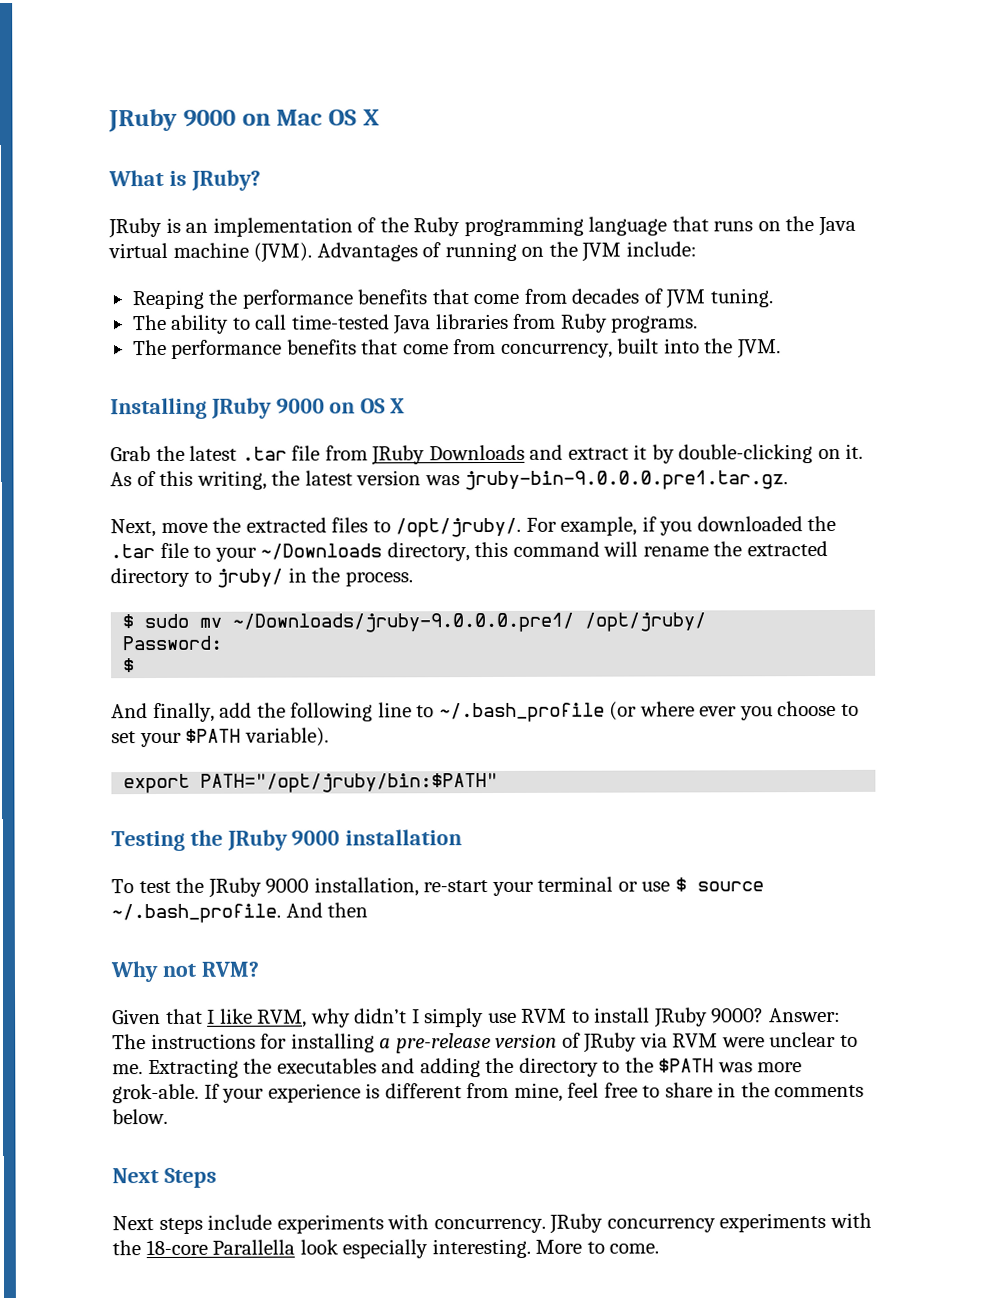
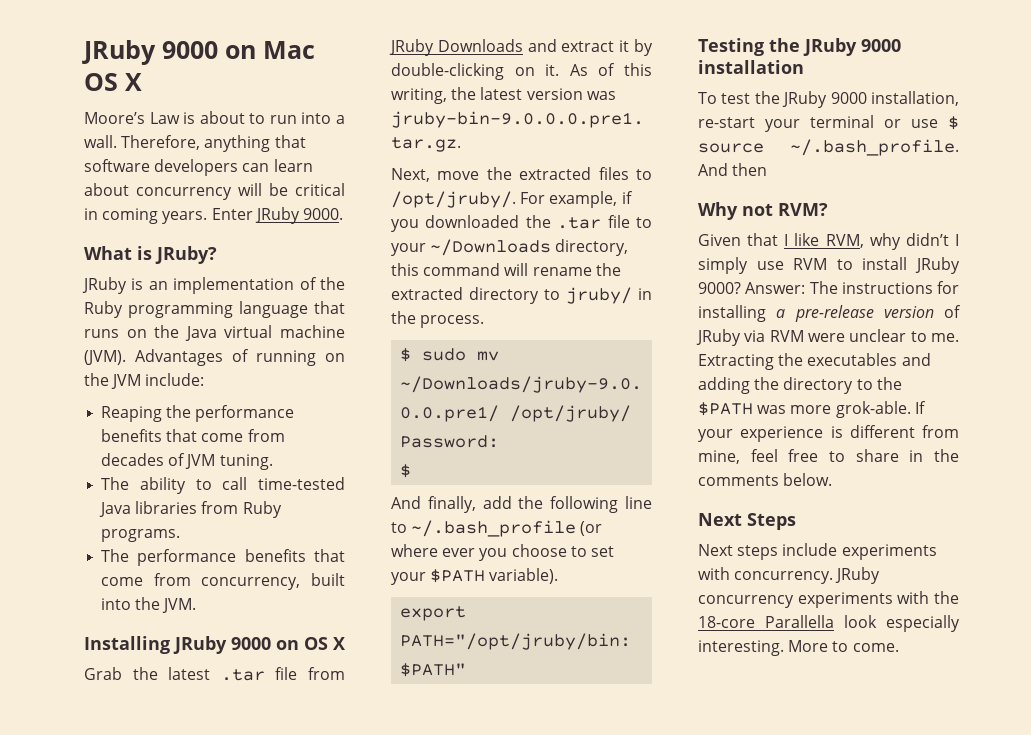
(380, 117) none -> [84,111,345,124] [84,135,306,152] [84,159,313,176] [84,183,345,200] [84,207,343,224] // Moore’s Law is about to run into a wall. Therefore, anything that software developers can learn about concurrency will be critical in coming years. Enter JRuby 9000.

